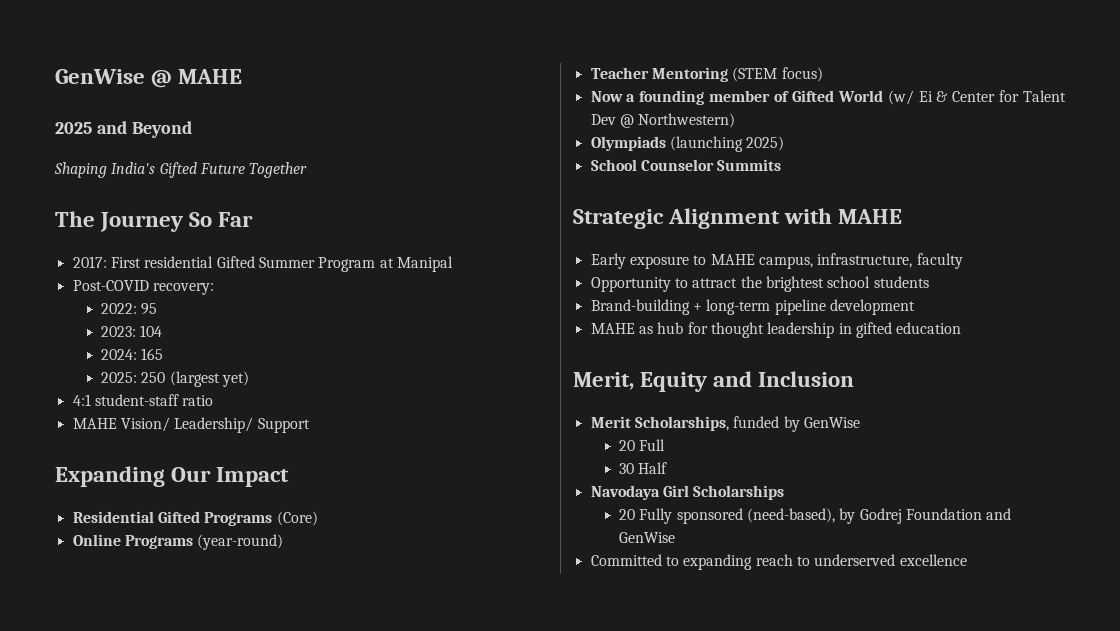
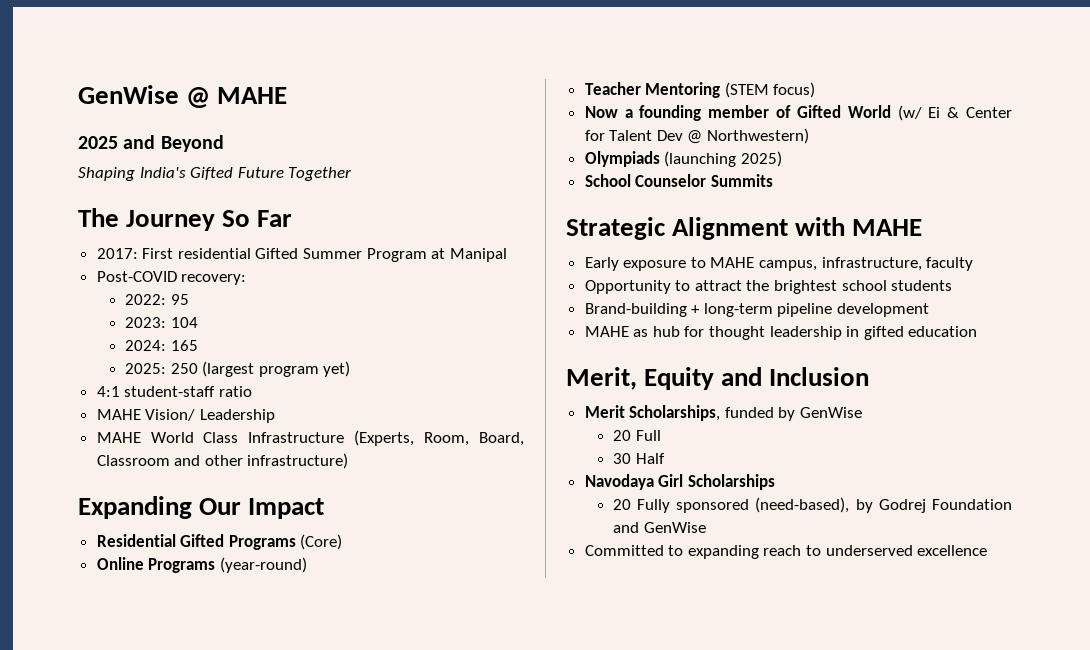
(220, 379) none -> [258,366,319,377] program
[174,417,310,433] Leadership/ Support -> [199,409,275,423] [96,430,524,446] [96,453,349,469] Leadership // MAHE World Class Infrastructure (Experts, Room, Board, Classroom and other infrastructure)

